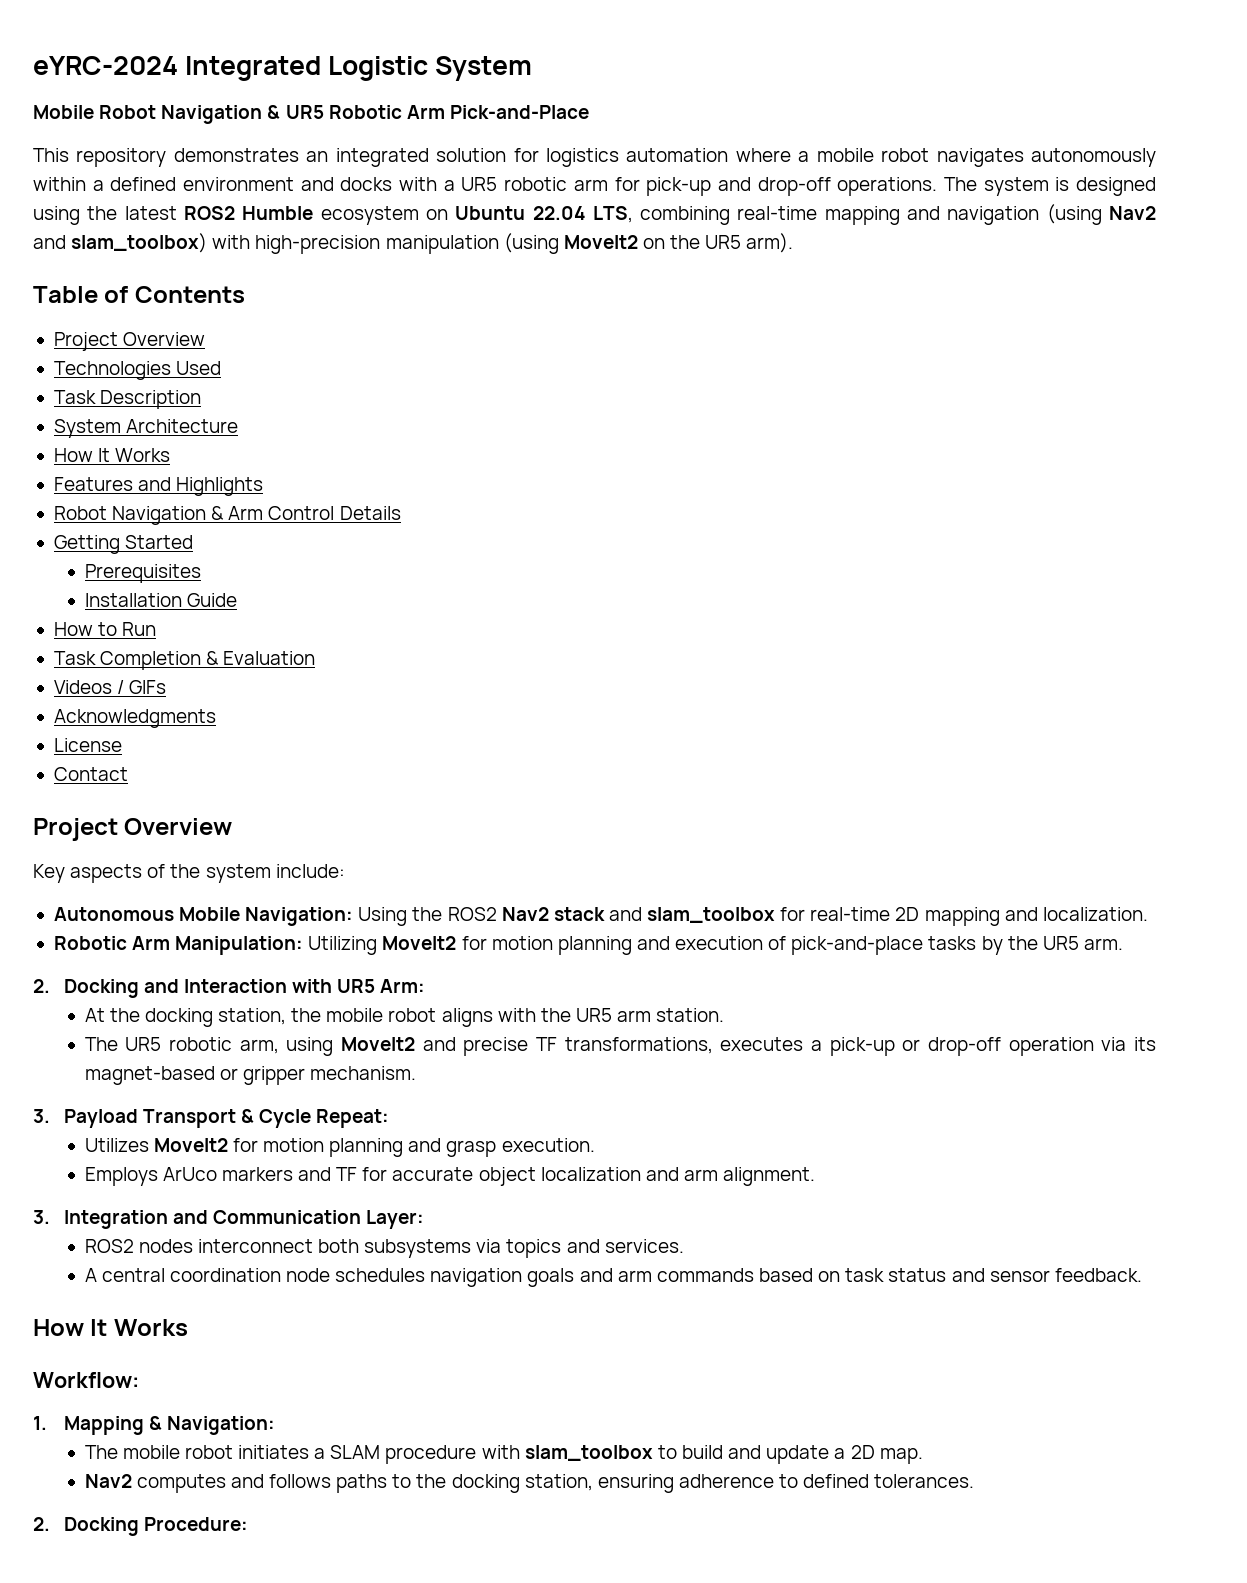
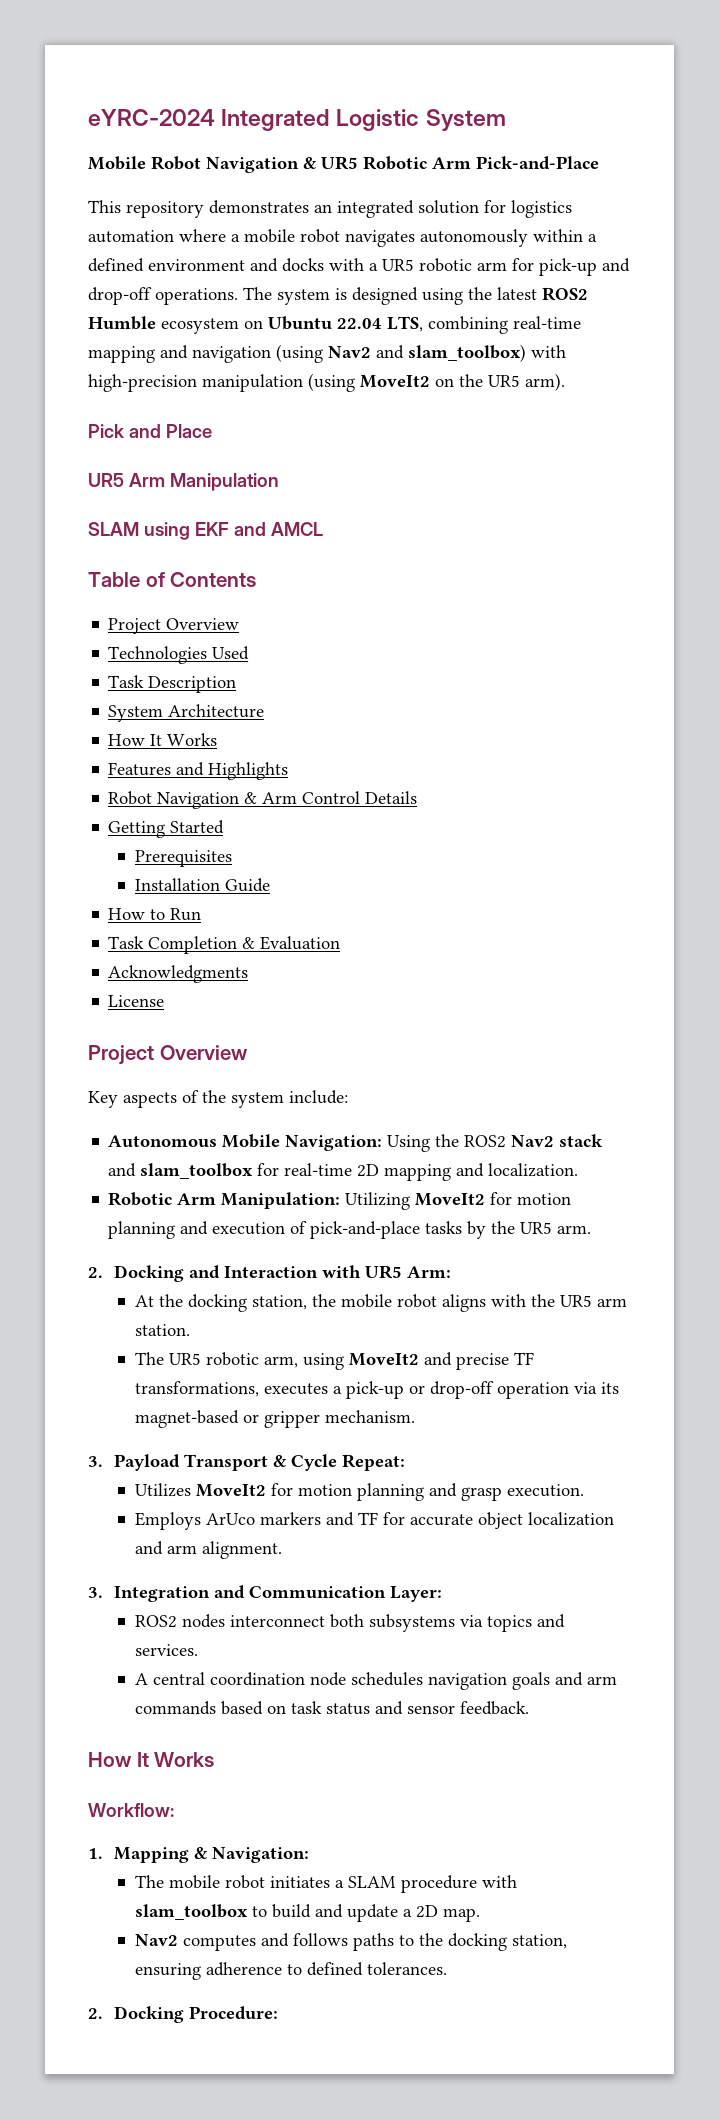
(794, 243) none -> [88,424,212,438] [88,473,279,491] [88,522,323,540] // Pick and Place // UR5 Arm Manipulation // SLAM using EKF and AMCL
[53,680,167,694] // Videos / GIFs -> (341, 943) none
[53,767,128,781] // Contact -> (165, 1001) none

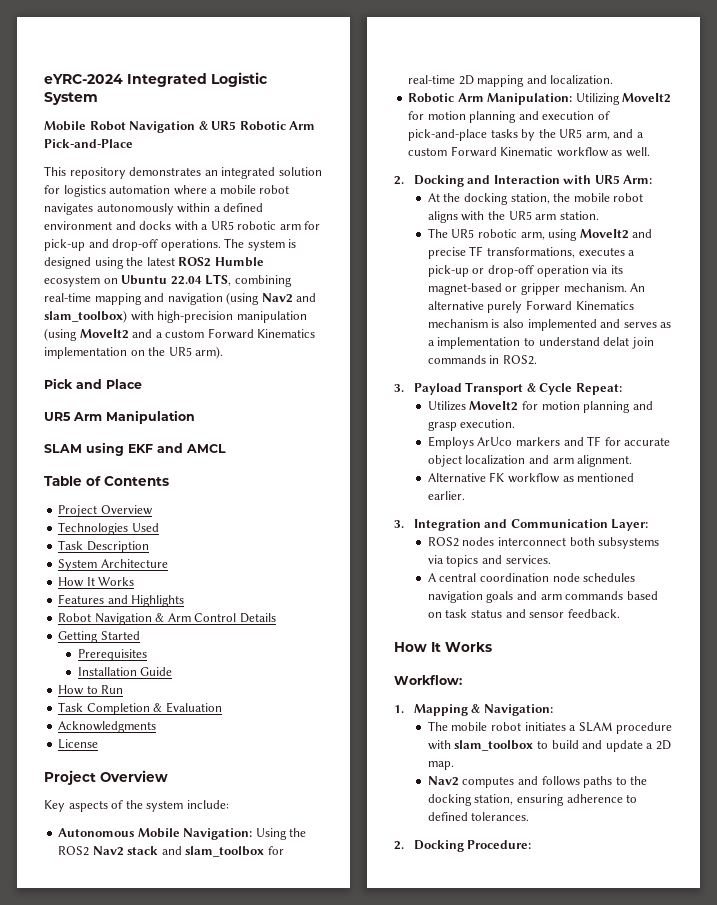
(430, 381) none -> [132,328,316,339] [44,347,127,359] and a custom Forward Kinematics implementation
[557,1225,592,1234] arm. -> [585,129,644,140] [408,146,650,157] arm, and a custom Forward Kinematic workflow as well.
(415, 1416) none -> [630,283,646,292] [427,300,634,313] [427,319,672,331] [427,337,654,349] [427,355,538,365] An alternative purely Forward Kinematics mechanism is also implemented and serves as a implementation to understand delat join commands in ROS2.
(282, 1550) none -> [427,472,635,483] [427,491,465,500] // Alternative FK workflow as mentioned earlier.

